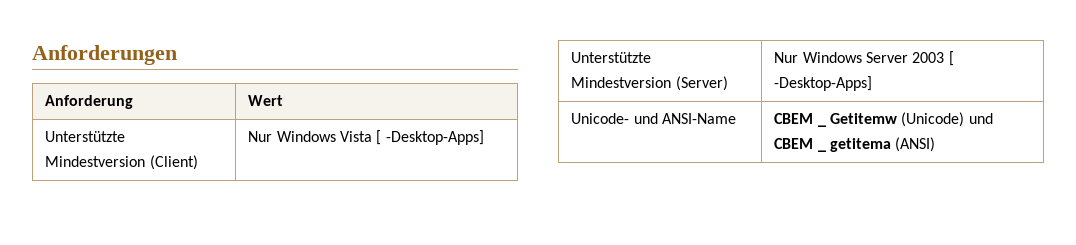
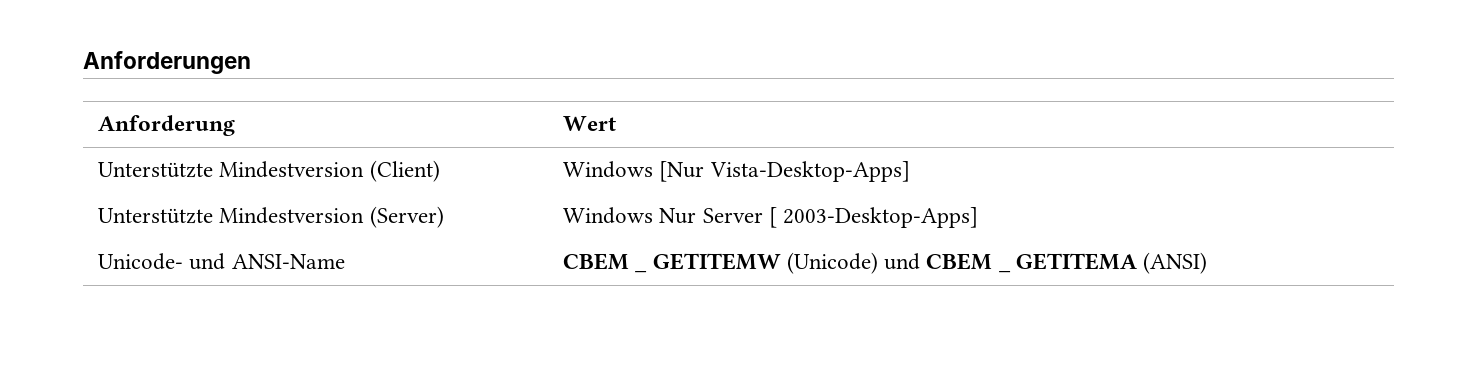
[248,130,484,145] [571,52,652,63] [571,76,728,91] [774,51,954,66] [774,76,873,91] Nur Windows Vista [ -Desktop-Apps] // Unterstützte Mindestversion (Server) | Nur Windows Server 2003 [ -Desktop-Apps] -> [563,161,910,182] [98,206,444,228] [563,207,979,228] Windows [Nur Vista-Desktop-Apps] // Unterstützte Mindestversion (Server) | Windows Nur Server [ 2003-Desktop-Apps]
[830,113,898,124] Getitemw -> [652,253,781,270] GETITEMW
[830,138,892,152] getitema -> [1015,253,1137,270] GETITEMA

